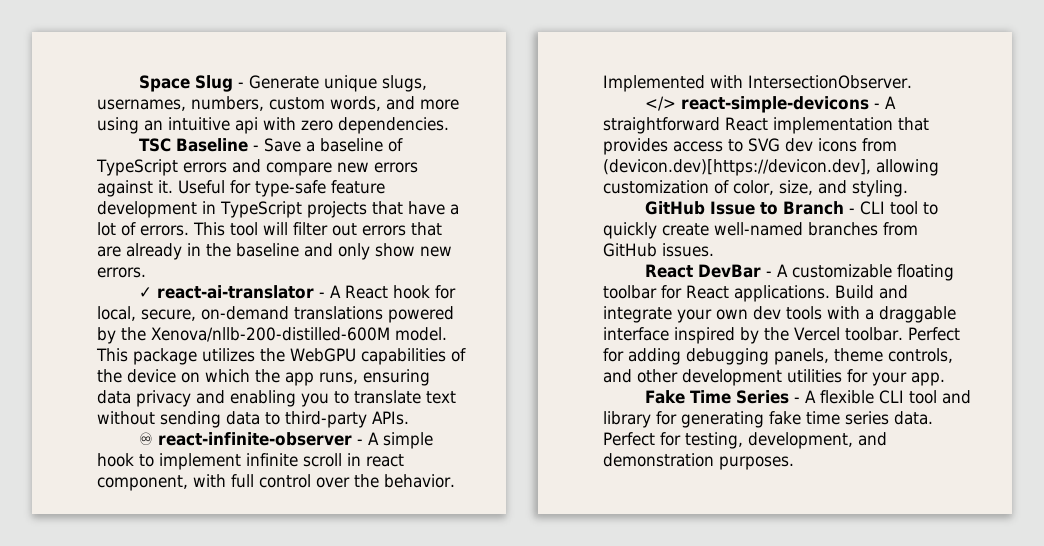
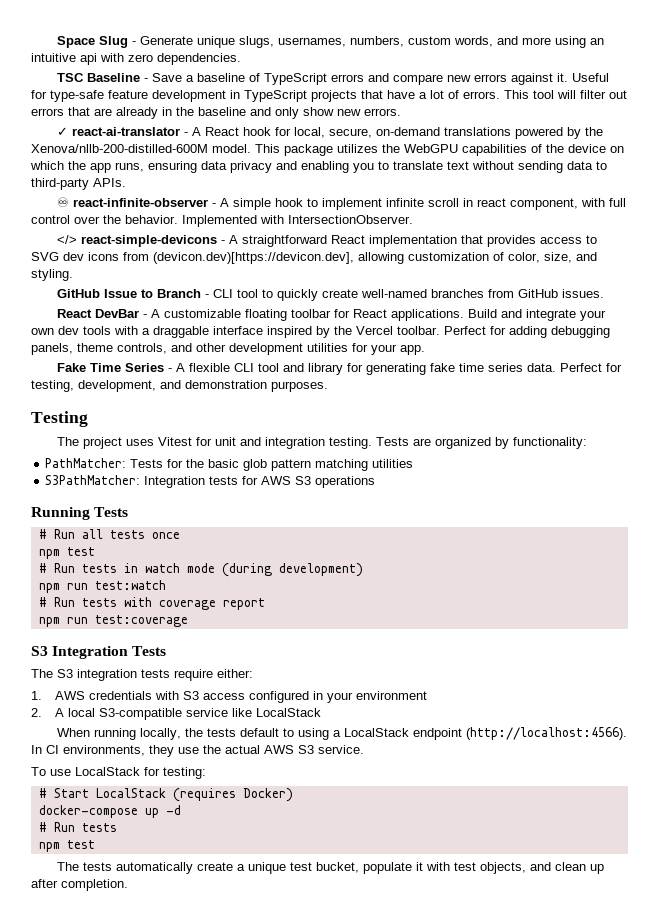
(794, 463) none -> [31,411,88,427] [57,437,588,449] [45,458,414,471] [45,475,376,488] [31,507,129,520] [38,529,180,539] [38,547,95,559] [38,563,363,577] [38,580,166,593] [38,597,265,610] [38,615,188,627] [31,646,167,659] [31,669,253,681] [31,691,428,703] [31,708,322,720] [57,727,628,740] [31,745,364,757] [31,767,206,779] [38,788,293,802] [38,805,181,818] [38,822,117,832] [38,840,95,852] [57,862,605,874] [31,879,128,891] // Testing // The project uses Vitest for unit and integration testing. Tests are organized by functionality: // PathMatcher: Tests for the basic glob pattern matching utilities // S3PathMatcher: Integration tests for AWS S3 operations // Running Tests // # Run all tests once // npm test // # Run tests in watch mode (during development) // npm run test:watch // # Run tests with coverage report // npm run test:coverage // S3 Integration Tests // The S3 integration tests require either: // 1. AWS credentials with S3 access configured in your environment // 2. A local S3-compatible service like LocalStack // When running locally, the tests default to using a LocalStack endpoint (http://localhost:4566). In CI environments, they use the actual AWS S3 service. // To use LocalStack for testing: // # Start LocalStack (requires Docker) // docker-compose up -d // # Run tests // npm test // The tests automatically create a unique test bucket, populate it with test objects, and clean up after completion.

